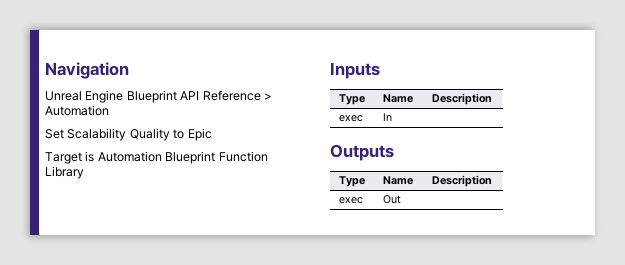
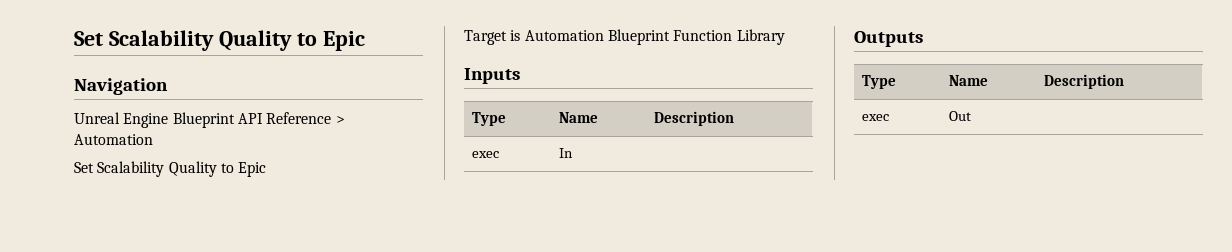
(45, 70) none -> [74,30,365,51] Set Scalability Quality to Epic //

